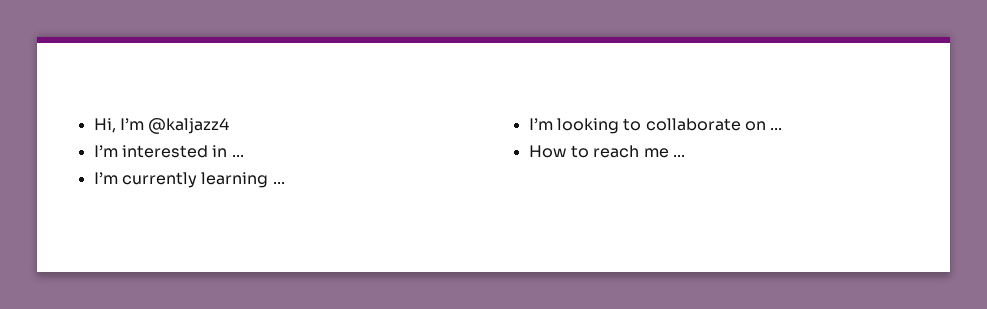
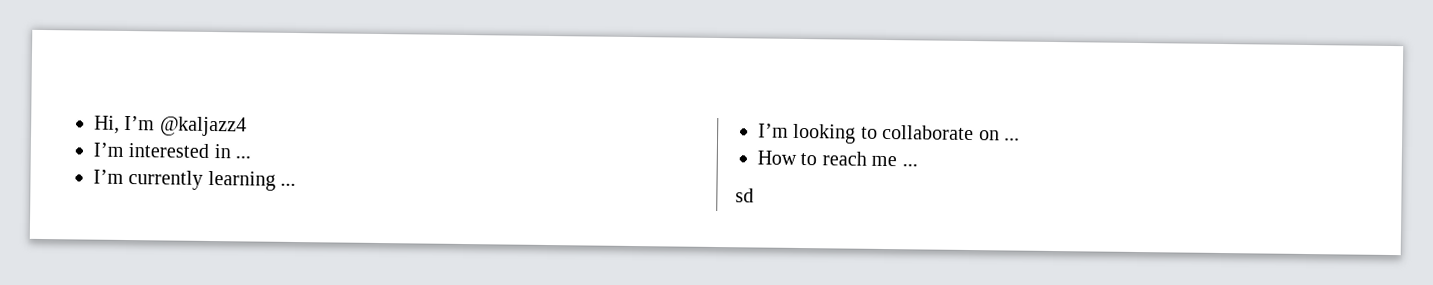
(685, 156) none -> [735,188,754,203] // sd

